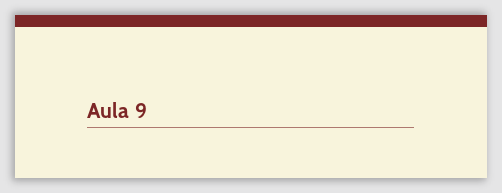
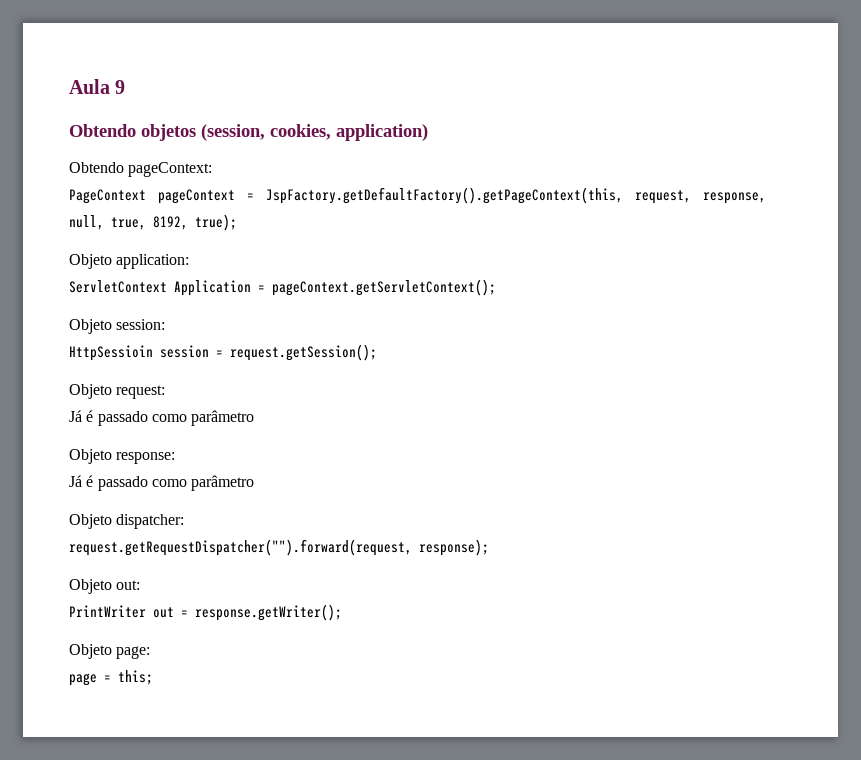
(147, 110) none -> [69,124,428,141] [69,162,213,177] [69,187,766,204] [69,214,237,231] [69,254,190,269] [69,279,496,296] [69,319,166,334] [69,344,377,361] [69,384,166,399] [69,410,255,426] [69,449,176,464] [69,475,255,491] [69,514,185,529] [69,539,489,556] [69,579,141,594] [69,604,342,621] [69,644,151,659] [69,670,153,686] // Obtendo objetos (session, cookies, application) // Obtendo pageContext: // PageContext pageContext = JspFactory.getDefaultFactory().getPageContext(this, request, response, null, true, 8192, true); // Objeto application: // ServletContext Application = pageContext.getServletContext(); // Objeto session: // HttpSessioin session = request.getSession(); // Objeto request: // Já é passado como parâmetro // Objeto response: // Já é passado como parâmetro // Objeto dispatcher: // request.getRequestDispatcher("").forward(request, response); // Objeto out: // PrintWriter out = response.getWriter(); // Objeto page: // page = this;

